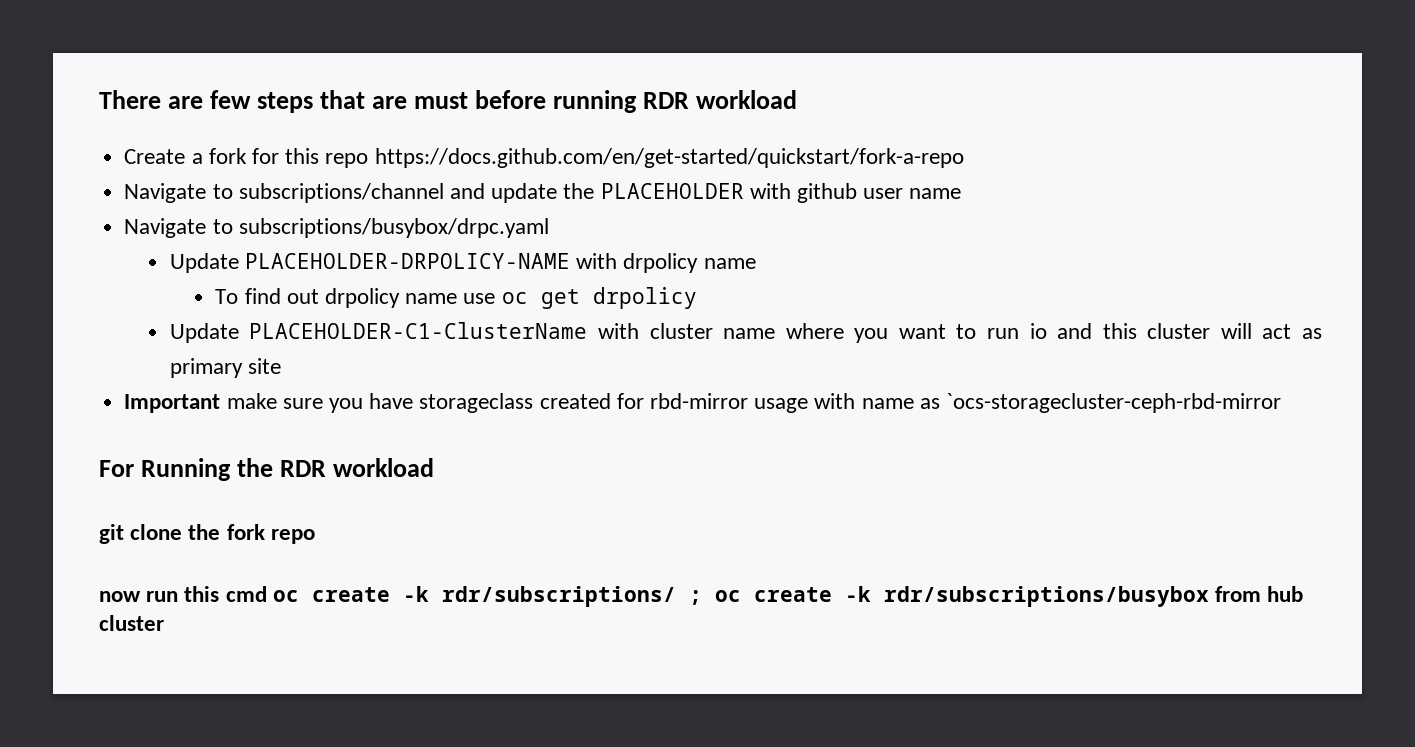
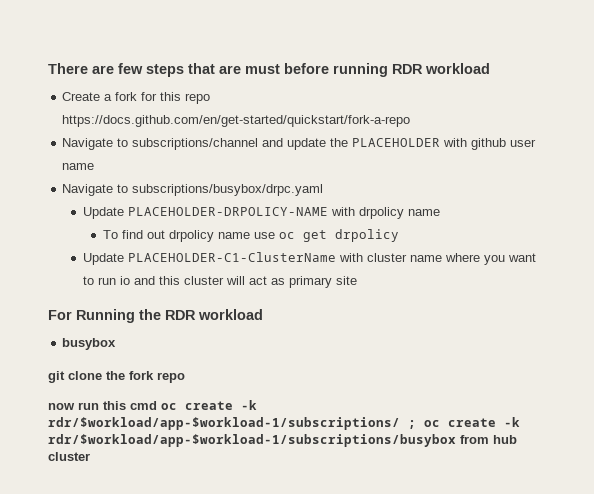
[124,393,1282,413] // Important make sure you have storageclass created for rbd-mirror usage with name as `ocs-storagecluster-ceph-rbd-mirror -> (357, 280) none
(435, 467) none -> [62,338,117,350] // busybox
[441,586,676,607] rdr/subscriptions/ -> [48,417,400,430] rdr/$workload/app-$workload-1/subscriptions/
[883,586,1209,607] rdr/subscriptions/busybox -> [48,434,456,447] rdr/$workload/app-$workload-1/subscriptions/busybox

